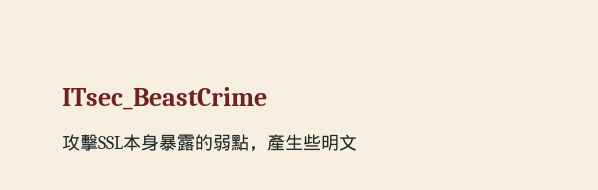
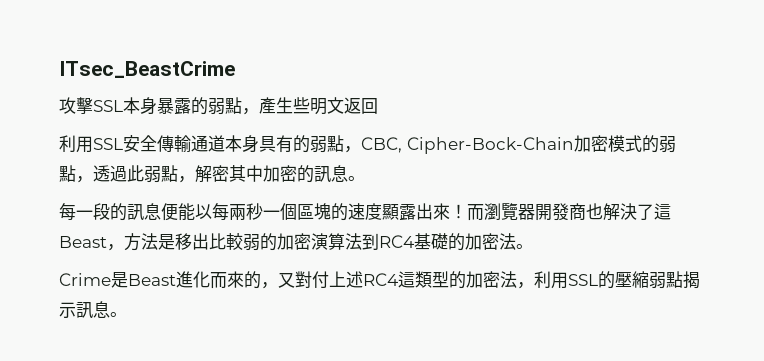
(357, 142) none -> [344,97,378,114] [59,135,676,154] [59,165,365,183] [59,203,671,221] [59,233,533,251] [59,271,700,289] [59,301,127,319] 返回 // 利用SSL安全傳輸通道本身具有的弱點，CBC, Cipher-Bock-Chain加密模式的弱點，透過此弱點，解密其中加密的訊息。 // 每一段的訊息便能以每兩秒一個區塊的速度顯露出來！而瀏覽器開發商也解決了這Beast，方法是移出比較弱的加密演算法到RC4基礎的加密法。 // Crime是Beast進化而來的，又對付上述RC4這類型的加密法，利用SSL的壓縮弱點揭示訊息。

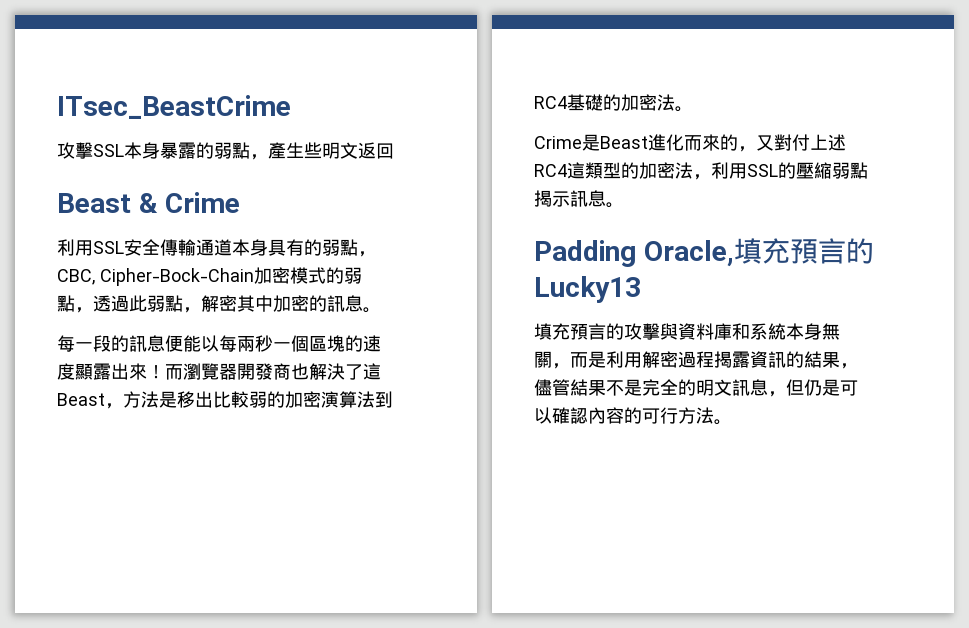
(378, 106) none -> [57,192,241,213] // Beast & Crime
(127, 314) none -> [534,238,874,267] [534,276,641,303] [534,323,840,340] [534,351,858,369] [534,379,858,397] [534,407,732,425] // Padding Oracle,填充預言的Lucky13 // 填充預言的攻擊與資料庫和系統本身無關，而是利用解密過程揭露資訊的結果，儘管結果不是完全的明文訊息，但仍是可以確認內容的可行方法。

